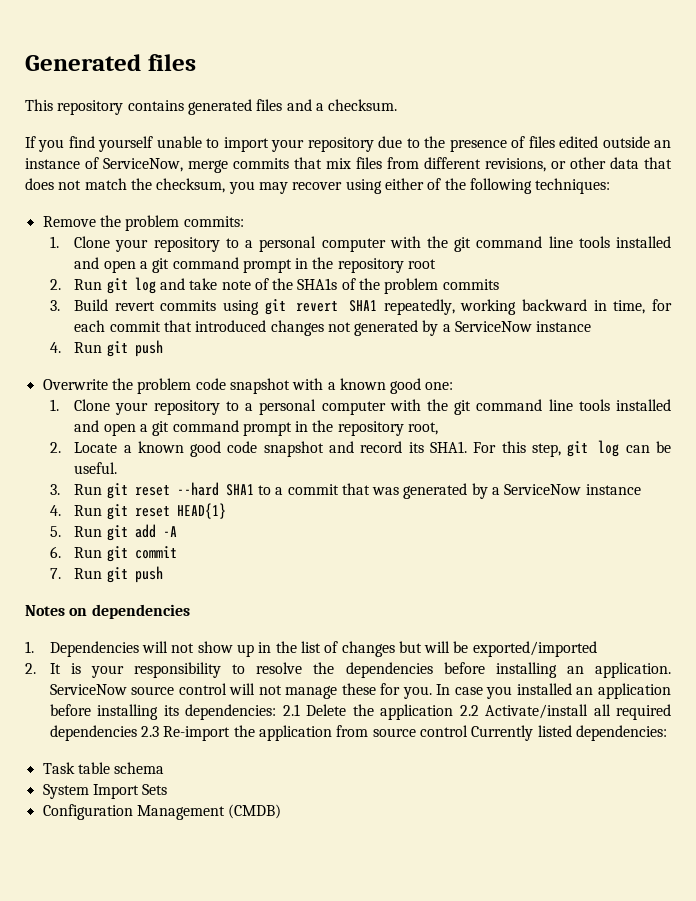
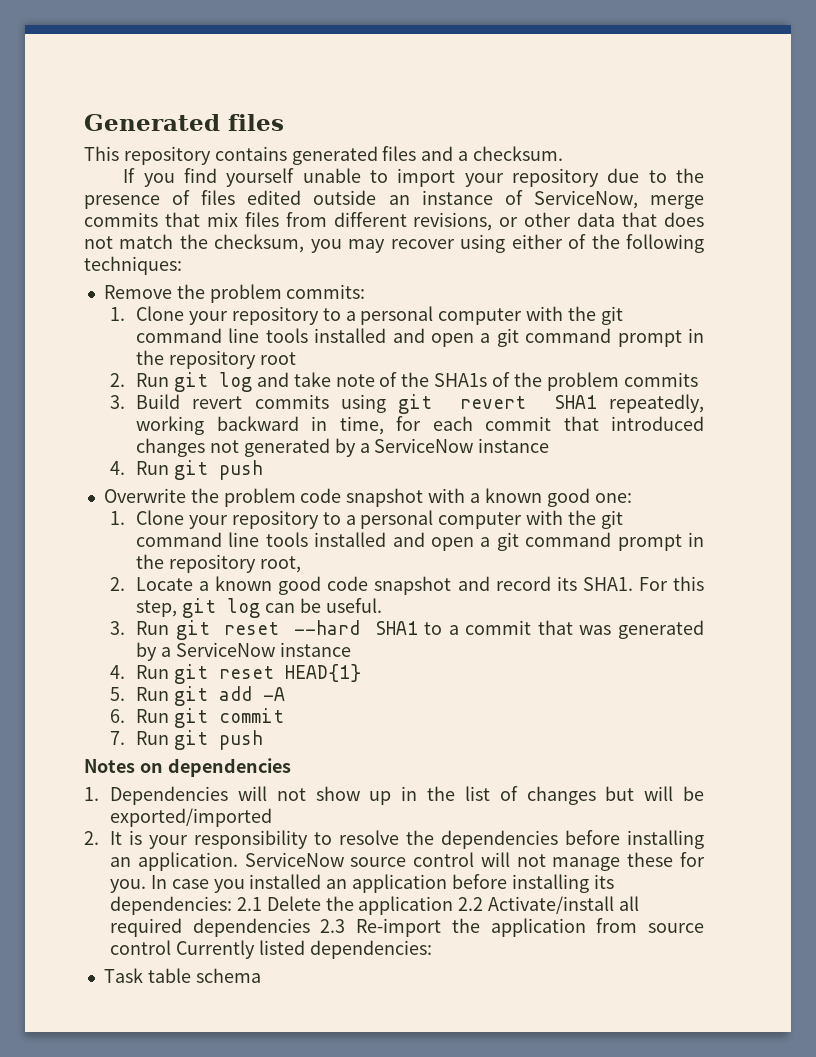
[42,784,168,799] [42,804,282,820] // System Import Sets // Configuration Management (CMDB) -> (261, 975) none

